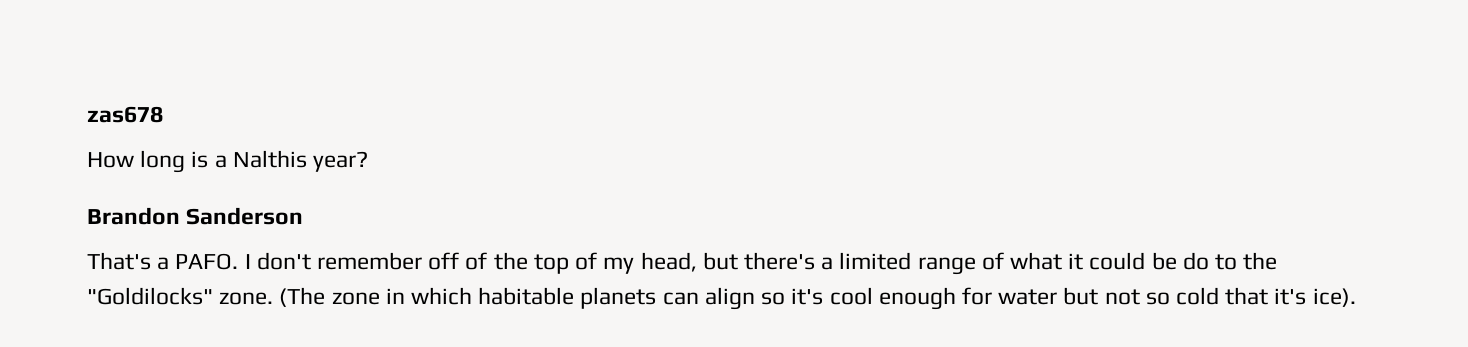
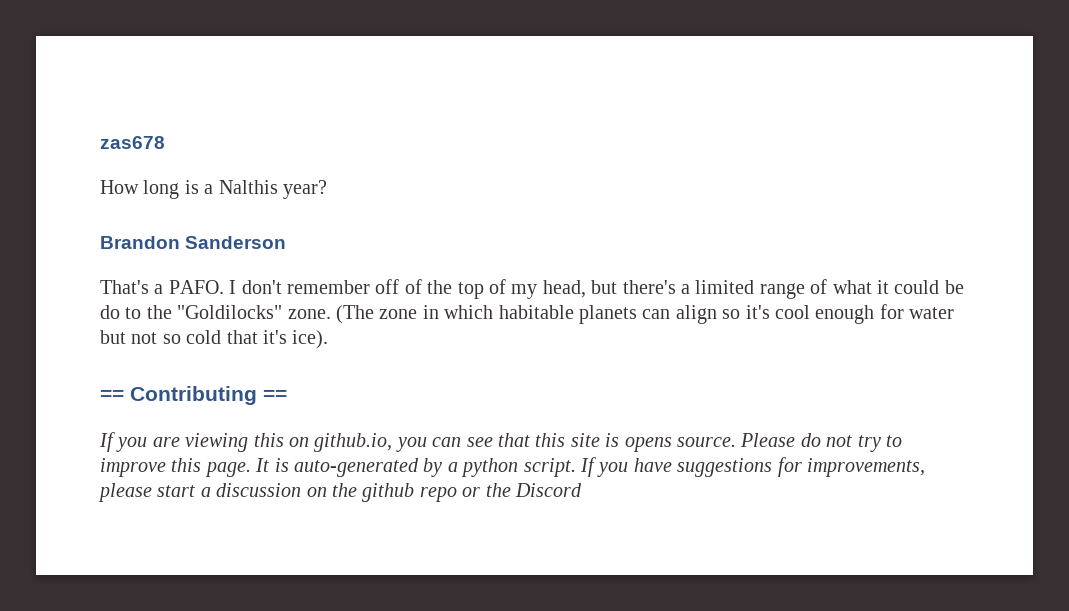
(1356, 297) none -> [100,386,287,405] [99,432,902,452] [100,457,925,477] [98,483,582,502] // == Contributing == // If you are viewing this on github.io, you can see that this site is opens source. Please do not try to improve this page. It is auto-generated by a python script. If you have suggestions for improvements, please start a discussion on the github repo or the Discord

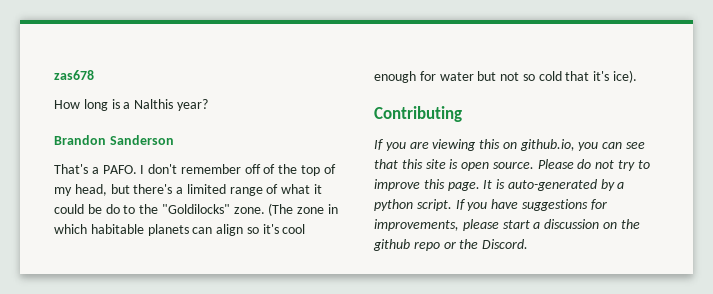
[100,390,124,401] == -> (638, 76) none
[263,390,287,401] == -> (462, 114) none
[624,437,672,452] opens -> [461,162,490,171] open
[514,483,582,497] Discord -> [482,239,529,249] Discord.

